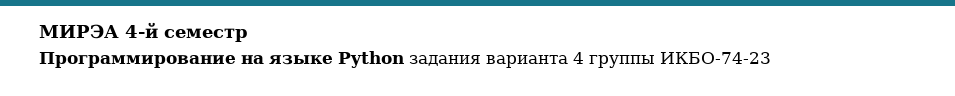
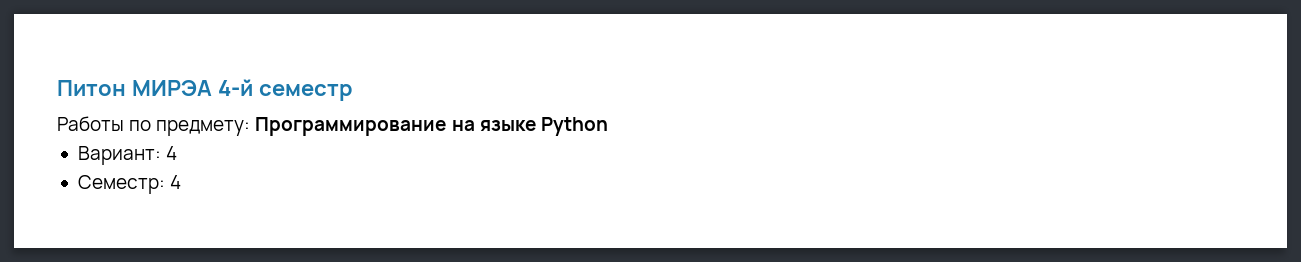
(39, 31) none -> [57,80,126,96] Питон
(248, 35) none -> [57,116,251,136] Работы по предмету:
[409,52,771,68] задания варианта 4 группы ИКБО-74-23 -> [77,146,178,165] [77,175,182,194] // Вариант: 4 // Семестр: 4

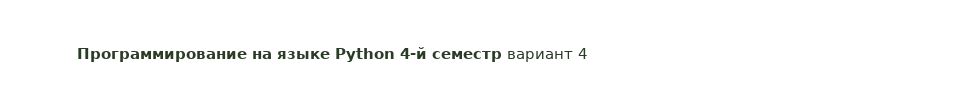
[57,79,353,101] [57,116,251,136] Питон МИРЭА 4-й семестр // Работы по предмету: -> (77, 55) none
[77,146,178,165] [77,175,182,194] // Вариант: 4 // Семестр: 4 -> [400,47,588,62] 4-й семестр вариант 4

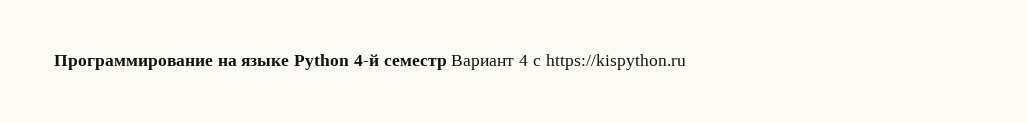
[507,48,588,62] вариант 4 -> [451,54,686,70] Вариант 4 с https://kispython.ru

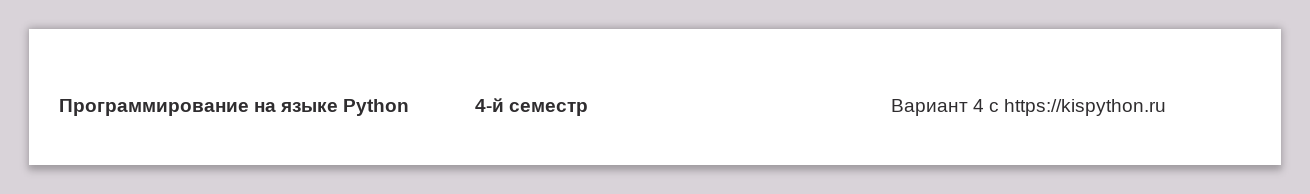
(447, 64) none -> (589, 109) //

